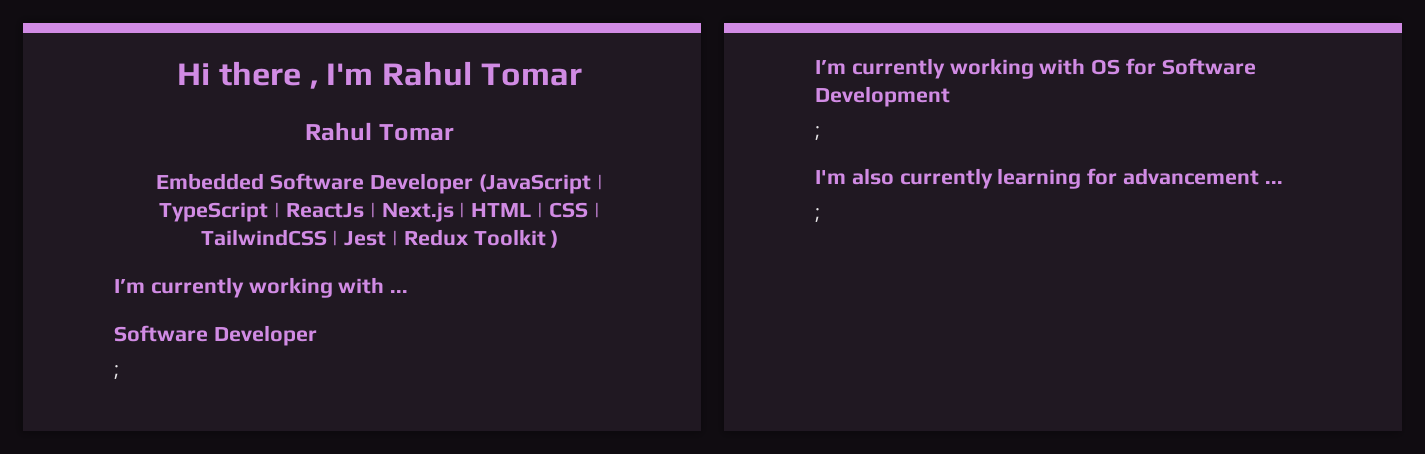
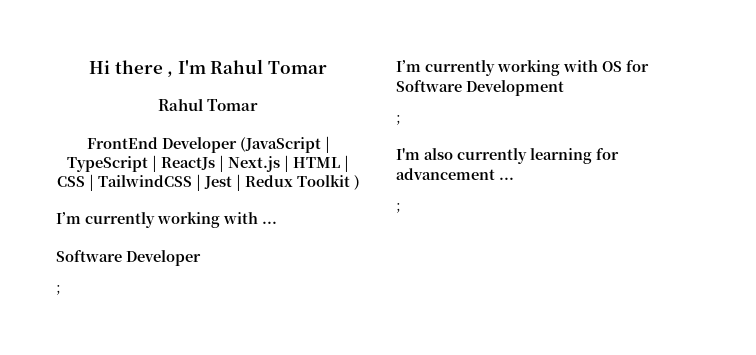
[156,173,365,190] Embedded Software -> [86,137,158,149] FrontEnd

